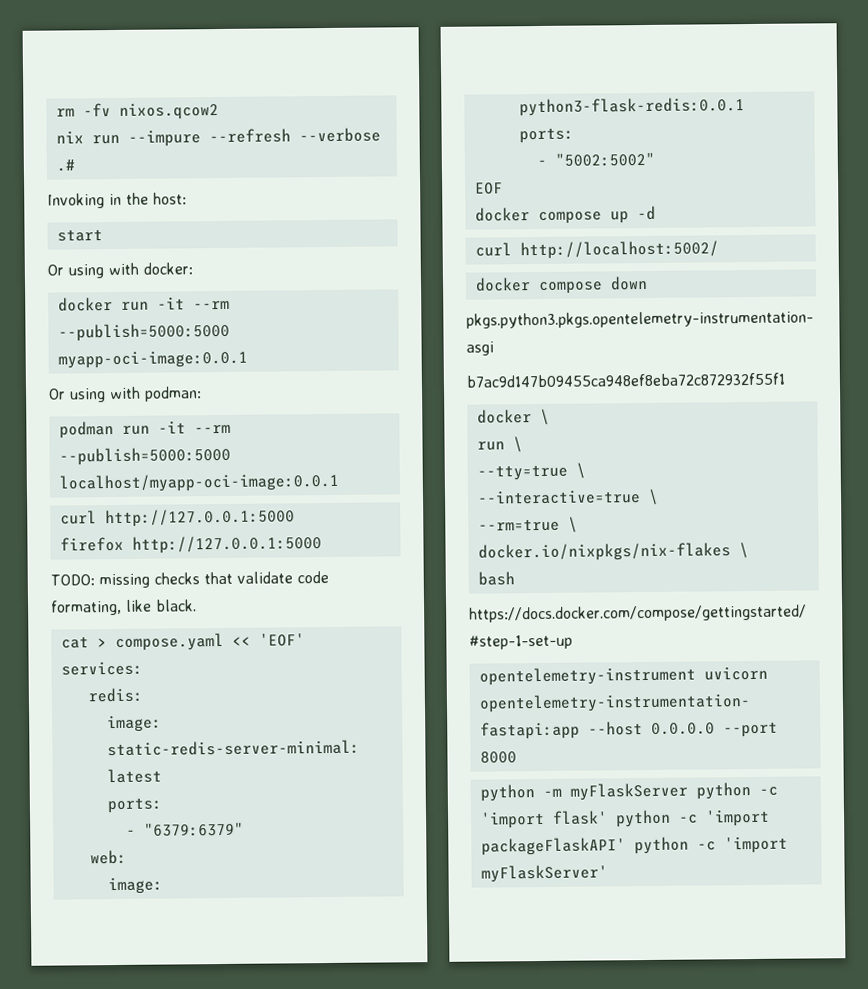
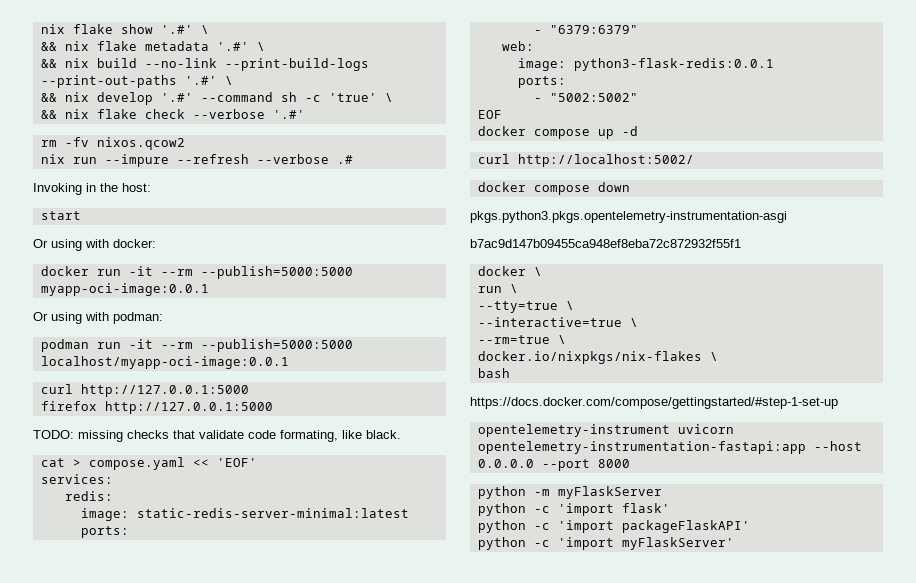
(55, 112) none -> [40,24,209,34] [40,41,265,51] [40,58,369,71] [40,75,233,88] [40,92,393,105] [40,109,305,119] nix flake show '.#' \ // && nix flake metadata '.#' \ // && nix build --no-link --print-build-logs --print-out-paths '.#' \ // && nix develop '.#' --command sh -c 'true' \ // && nix flake check --verbose '.#' //
(688, 791) none -> (662, 492) //
(608, 817) none -> (670, 508) //
(626, 846) none -> (750, 526) //

